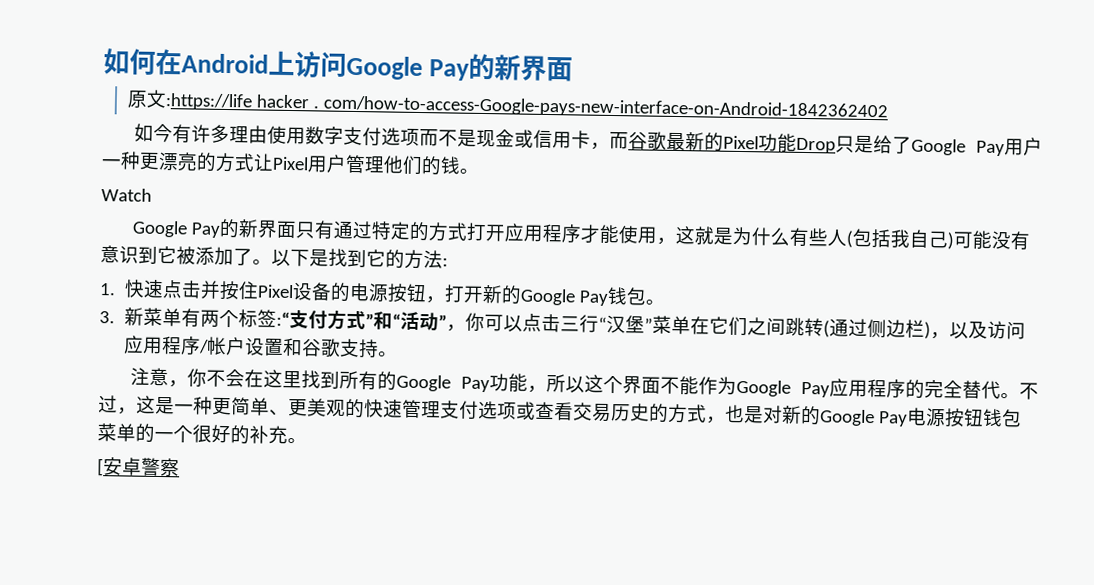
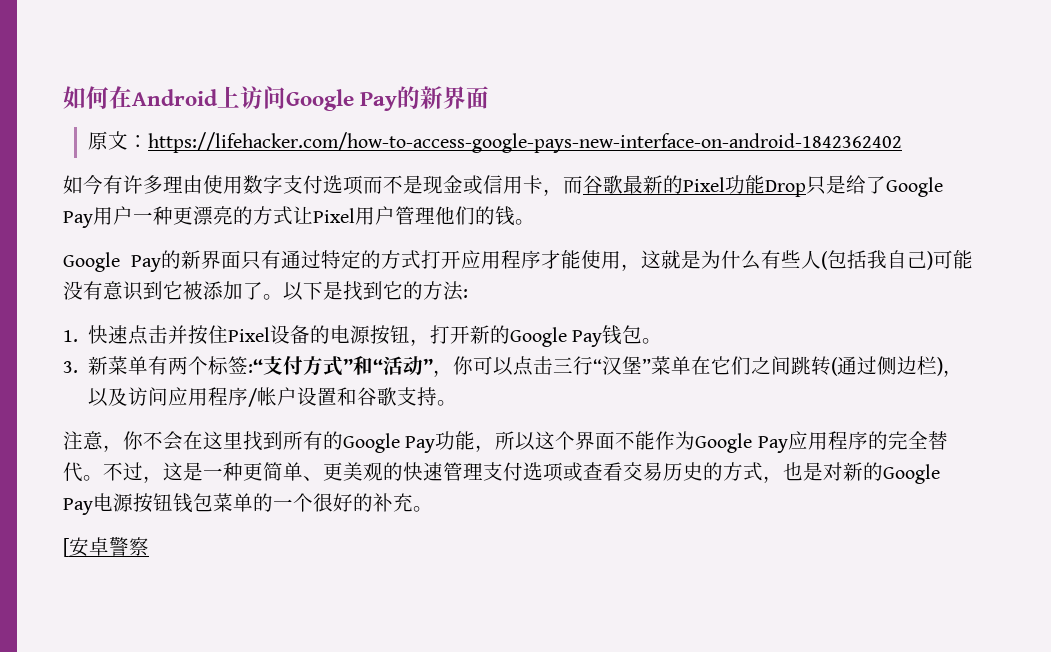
[164,93,888,121] :https://life hacker . com/how-to-access-Google-pays-new-interface-on-Android-1842362402 -> [127,132,902,153] ：https://lifehacker.com/how-to-access-google-pays-new-interface-on-android-1842362402
[101,188,152,202] // Watch -> (535, 222) none

